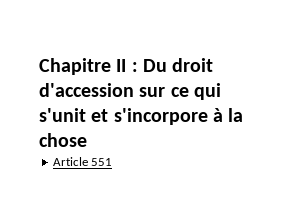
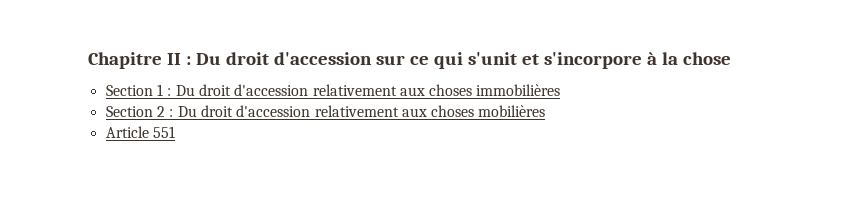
(87, 140) none -> [105,84,561,96] [105,105,546,117] // Section 1 : Du droit d'accession relativement aux choses immobilières // Section 2 : Du droit d'accession relativement aux choses mobilières

